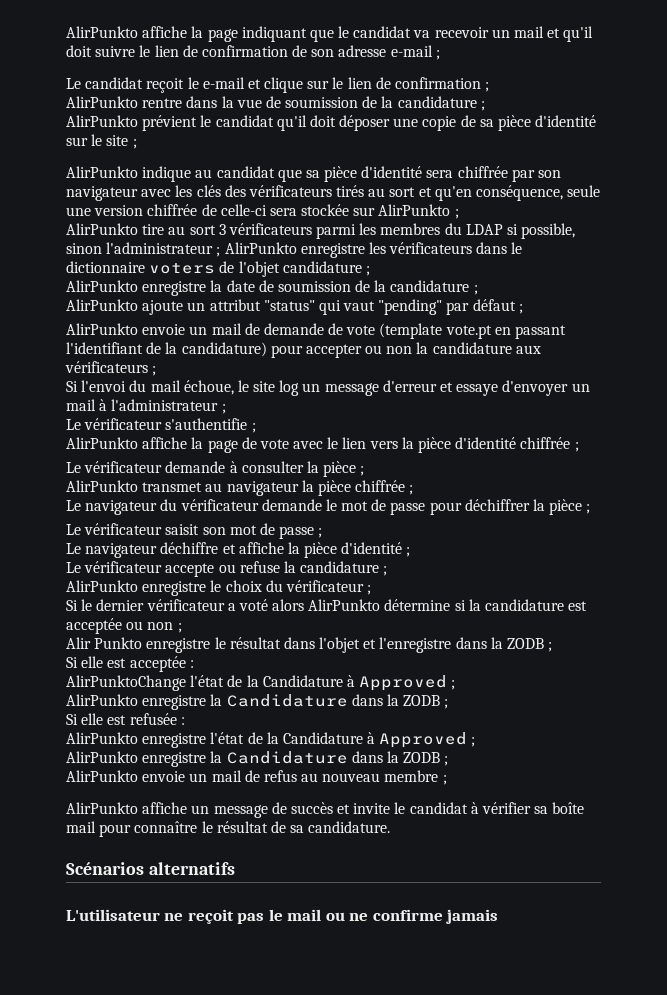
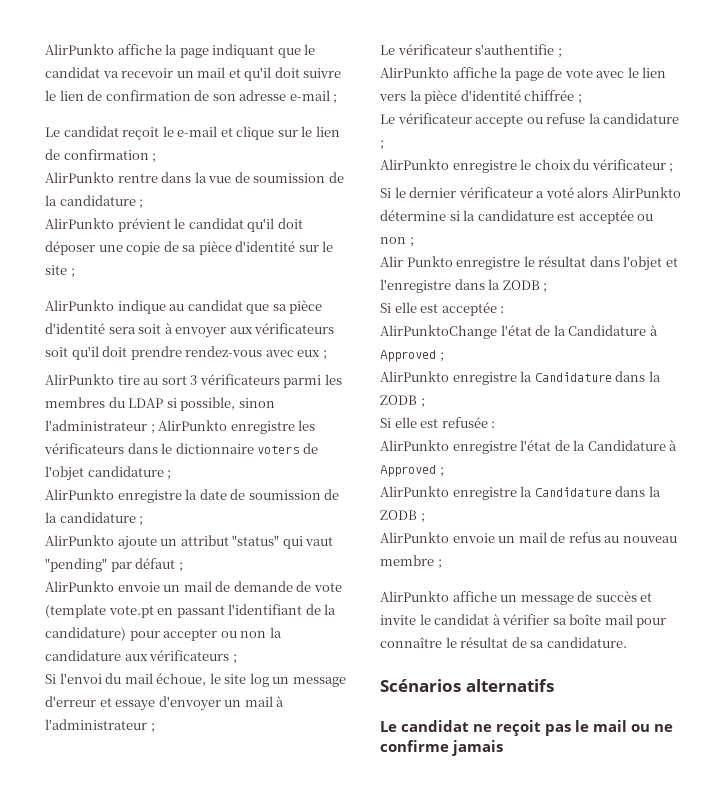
[457,166,562,182] [66,185,601,201] [66,204,451,216] chiffrée par son navigateur avec les clés des vérificateurs tirés au sort et qu'en conséquence, seule une version chiffrée de celle-ci sera stockée sur AlirPunkto -> [138,323,335,338] [45,346,321,360] soit à envoyer aux vérificateurs soit qu'il doit prendre rendez-vous avec eux
[66,461,365,477] [66,480,414,496] [66,499,591,515] [66,523,323,539] [66,542,411,558] // Le vérificateur demande à consulter la pièce ; // AlirPunkto transmet au navigateur la pièce chiffrée ; // Le navigateur du vérificateur demande le mot de passe pour déchiffrer la pièce ; // Le vérificateur saisit son mot de passe ; // Le navigateur déchiffre et affiche la pièce d'identité ; -> (582, 99) none
[66,909,160,921] L'utilisateur -> [380,720,470,732] Le candidat

